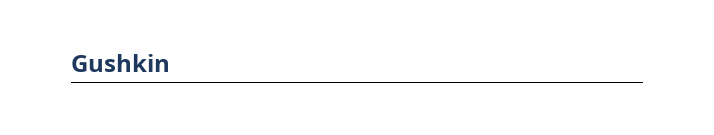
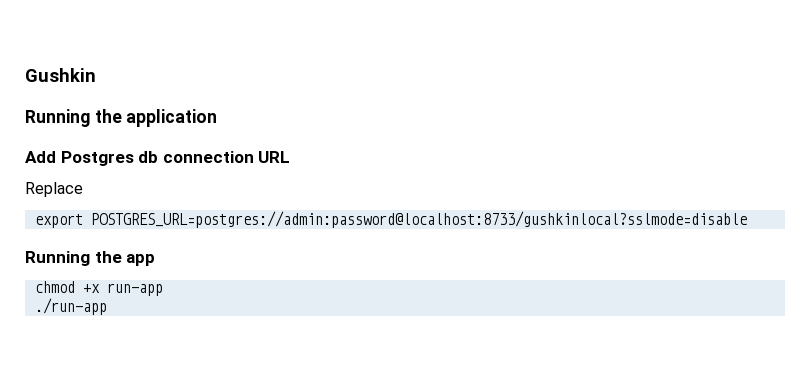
(170, 63) none -> [25,109,218,127] [25,151,291,166] [25,182,83,197] [34,211,747,228] [25,251,156,266] [34,281,163,296] [34,298,107,315] // Running the application // Add Postgres db connection URL // Replace // export POSTGRES_URL=postgres://admin:password@localhost:8733/gushkinlocal?sslmode=disable // Running the app // chmod +x run-app // ./run-app

